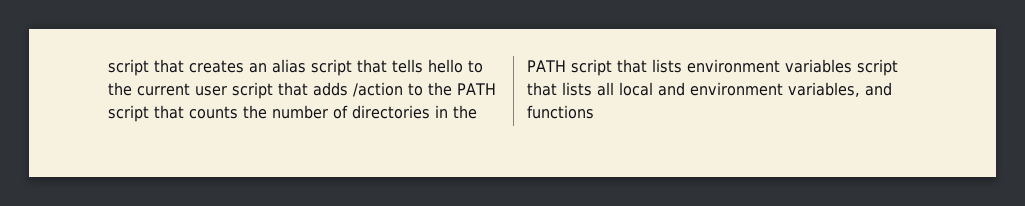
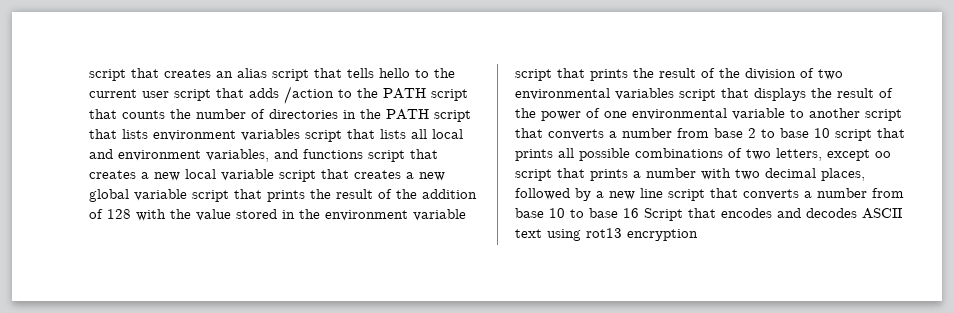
(594, 112) none -> [368,149,438,162] [89,169,445,182] [89,189,477,202] [89,209,466,221] [515,68,843,81] [515,88,893,101] [515,108,902,121] [515,128,905,141] [515,148,891,161] [515,168,865,181] [515,188,904,201] [515,208,902,221] [515,228,698,241] script that creates a new local variable script that creates a new global variable script that prints the result of the addition of 128 with the value stored in the environment variable script that prints the result of the division of two environmental variables script that displays the result of the power of one environmental variable to another script that converts a number from base 2 to base 10 script that prints all possible combinations of two letters, except oo script that prints a number with two decimal places, followed by a new line script that converts a number from base 10 to base 16 Script that encodes and decodes ASCII text using rot13 encryption

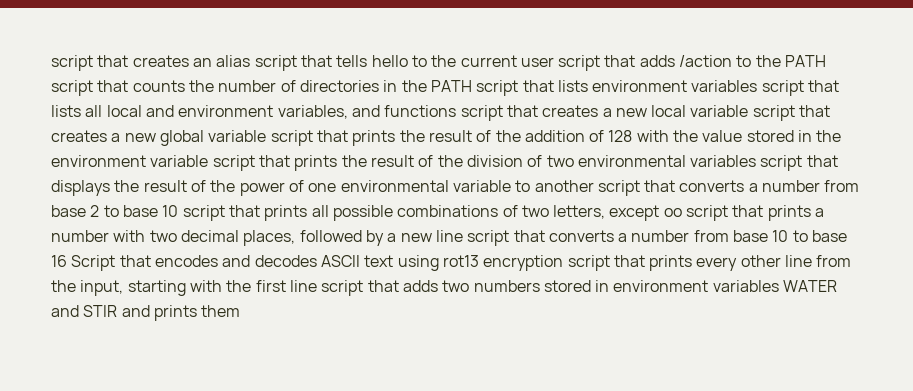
(698, 235) none -> [567,255,852,271] [51,280,838,296] [51,305,241,321] script that prints every other line from the input, starting with the first line script that adds two numbers stored in environment variables WATER and STIR and prints them

